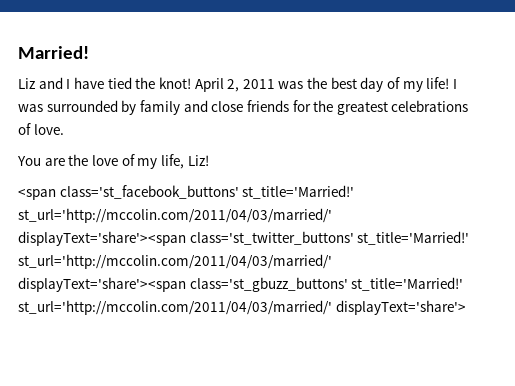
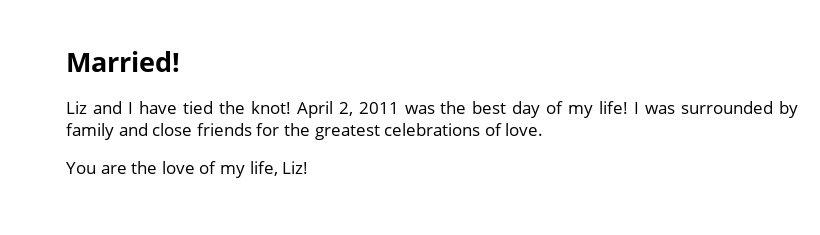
[18,185,355,200] [18,208,332,223] [18,231,470,246] [18,254,332,269] [18,277,464,292] [18,300,466,315] // <span class='st_facebook_buttons' st_title='Married!' st_url='http://mccolin.com/2011/04/03/married/' displayText='share'><span class='st_twitter_buttons' st_title='Married!' st_url='http://mccolin.com/2011/04/03/married/' displayText='share'><span class='st_gbuzz_buttons' st_title='Married!' st_url='http://mccolin.com/2011/04/03/married/' displayText='share'> -> (309, 167) none

